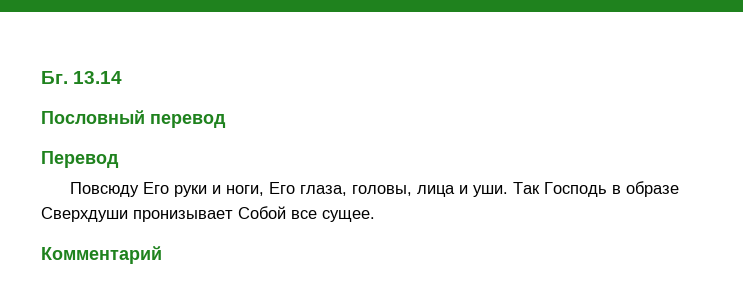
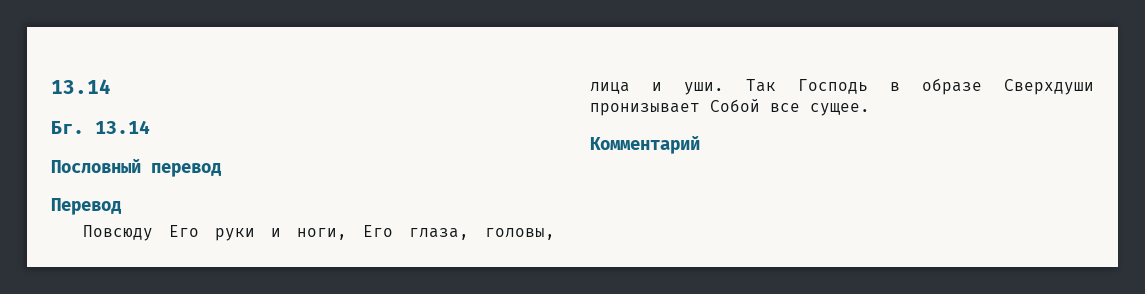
(41, 77) none -> [51,79,111,94] 13.14 //

